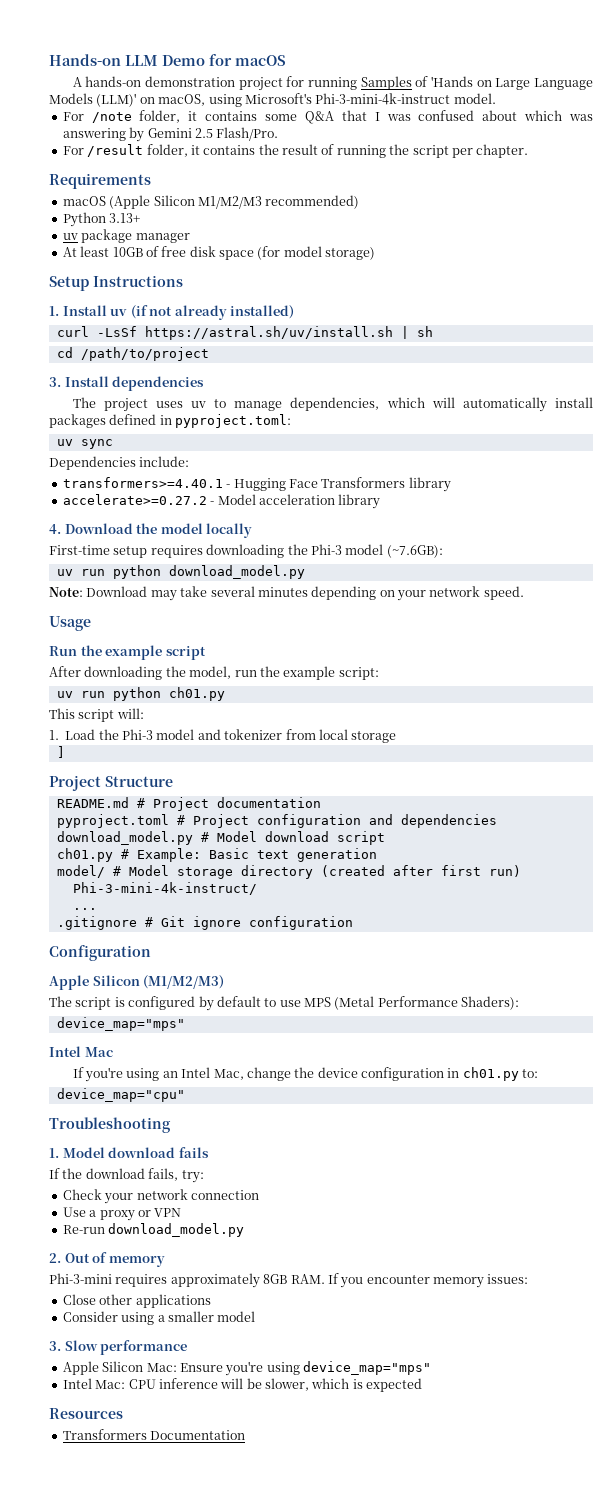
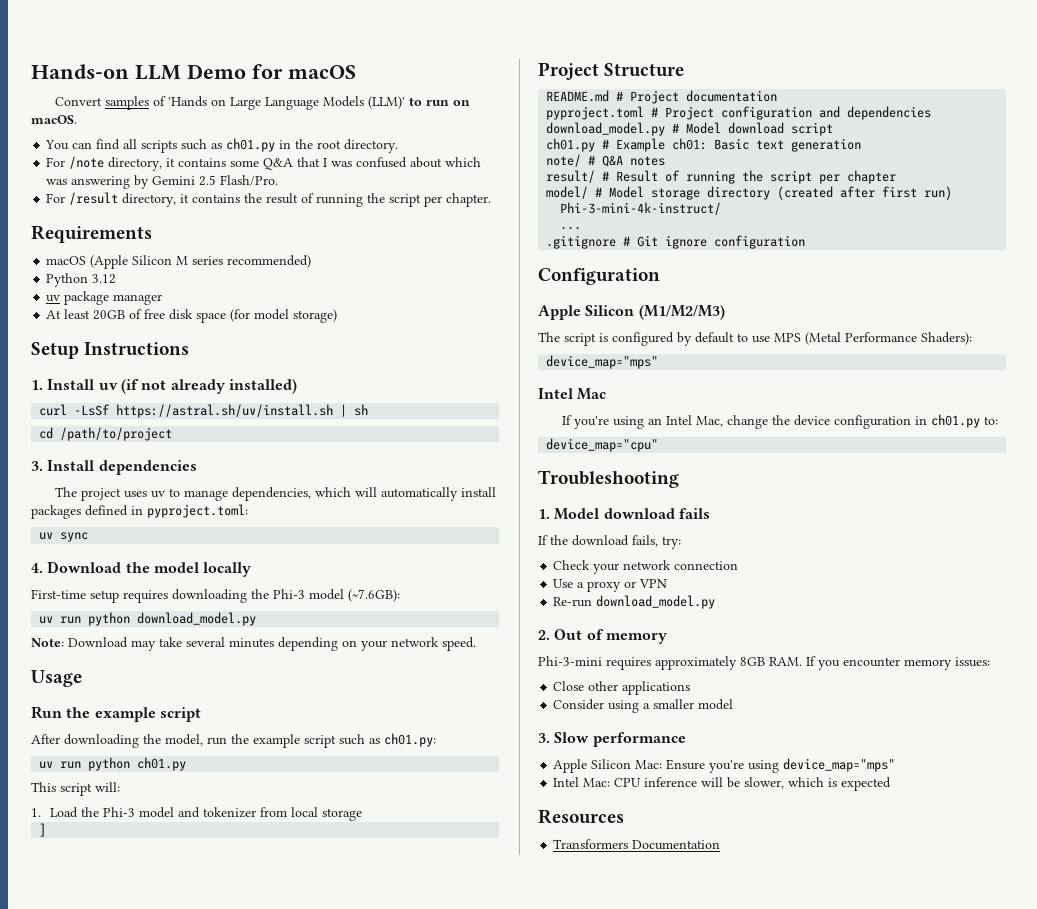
[72,76,412,91] A hands-on demonstration project for running Samples -> [55,96,150,110] Convert samples
[139,93,496,107] on macOS, using Microsoft's Phi-3-mini-4k-instruct model. -> [409,97,471,106] [31,115,77,124] [45,138,399,153] to run on macOS. // You can find all scripts such as ch01.py in the root directory.
[139,110,181,123] folder, -> [108,157,163,171] directory,
[146,144,188,157] folder, -> [122,193,177,207] directory,
[197,196,262,209] M1/M2/M3 -> [176,256,224,265] M series
[109,213,141,223] 3.13+ -> [92,274,117,284] 3.12
[112,247,143,257] 10GB -> [93,310,126,320] 20GB
[49,456,190,470] [62,477,451,492] [62,494,381,509] // Dependencies include: // transformers>=4.40.1 - Hugging Face Transformers library // accelerate>=0.27.2 - Model acceleration library -> (89, 537) none
[338,667,379,680] script: -> [304,733,436,748] script such as ch01.py:
[136,848,201,862] Example: -> [616,138,708,152] Example ch01:
(377, 855) none -> [546,154,666,167] [546,170,897,184] // note/ # Q&A notes // result/ # Result of running the script per chapter

